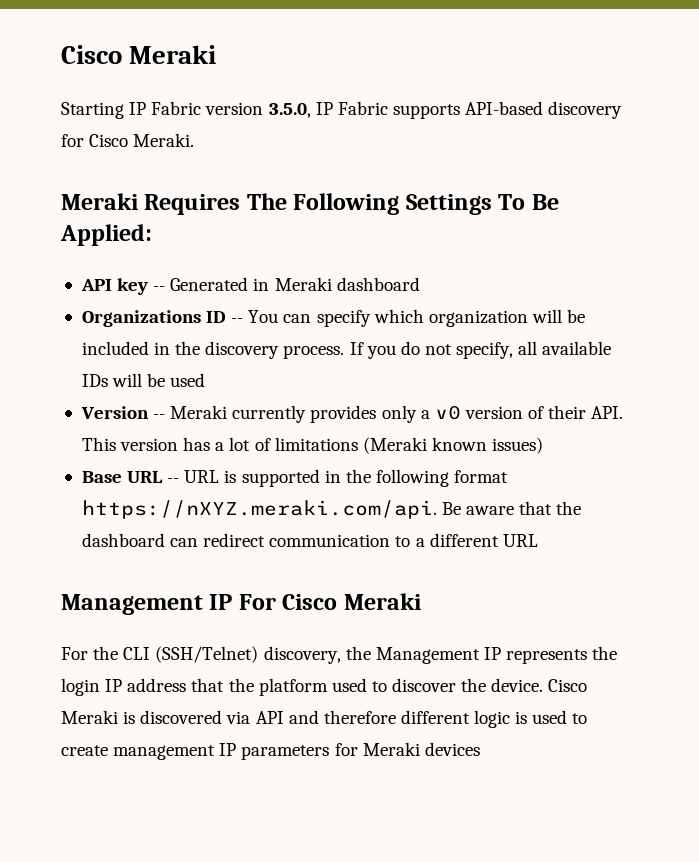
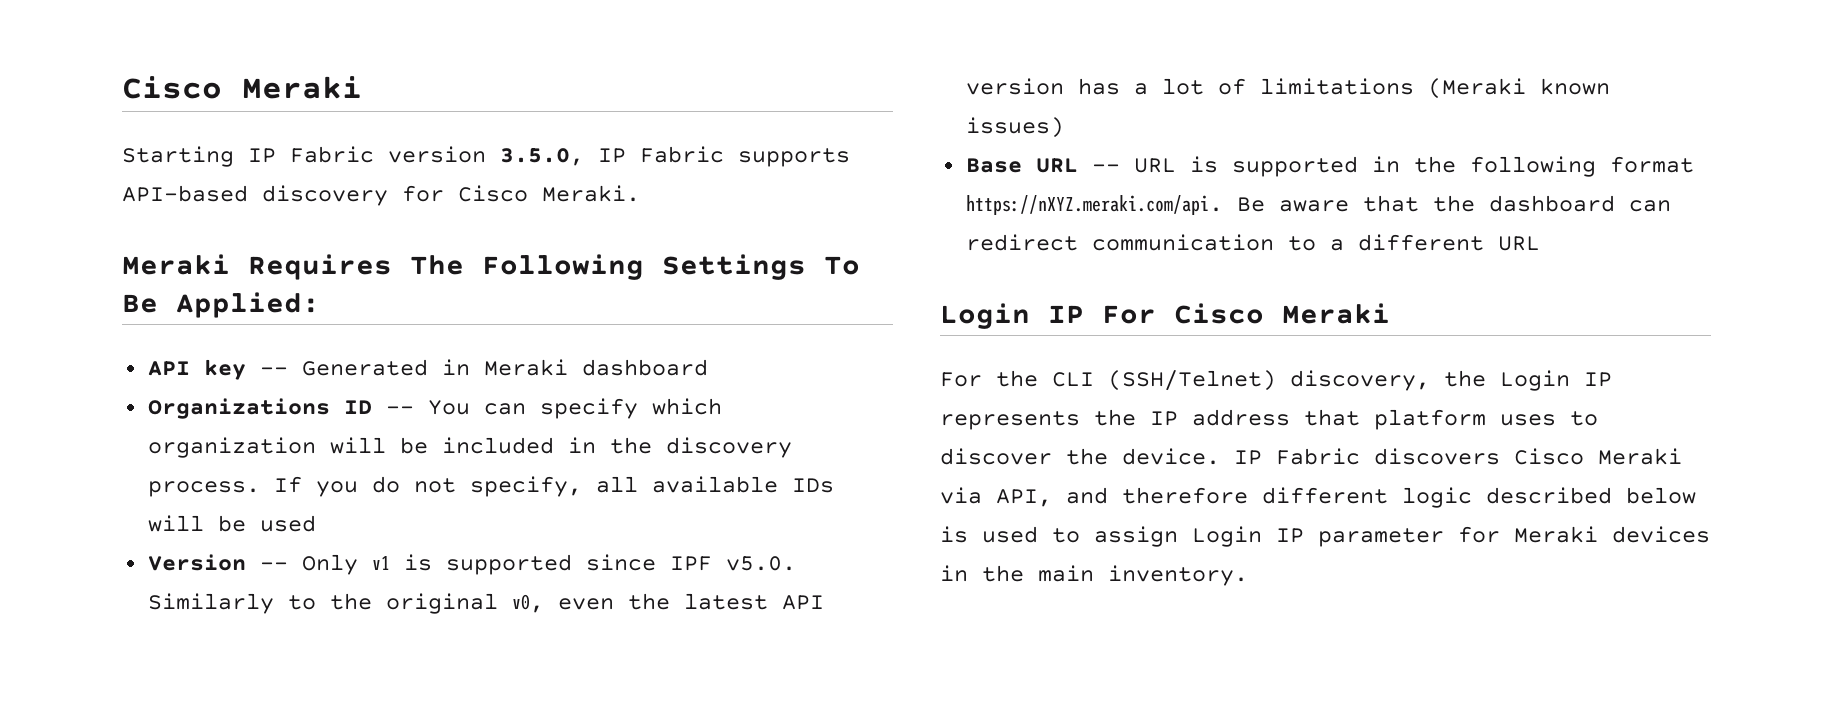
[170,405,624,423] [81,437,116,451] Meraki currently provides only a v0 version of their API. This -> [301,554,796,575] [147,593,824,614] Only v1 is supported since IPF v5.0. Similarly to the original v0, even the latest API
[61,594,203,615] Management -> [940,303,1030,329] Login
[375,647,480,664] Management -> [1500,370,1570,391] Login
[61,678,100,696] login -> (1136, 417) none
[228,678,367,696] the platform used -> [1374,409,1556,430] platform uses
[548,679,588,692] [61,710,284,724] Cisco Meraki is discovered via API -> [1234,448,1682,465] [940,487,1052,507] IP Fabric discovers Cisco Meraki via API,
(511, 719) none -> [1486,487,1696,504] described below
[61,742,480,760] create management IP parameters for Meraki devices -> [1094,526,1710,547] [940,565,1248,586] assign Login IP parameter for Meraki devices in the main inventory.

